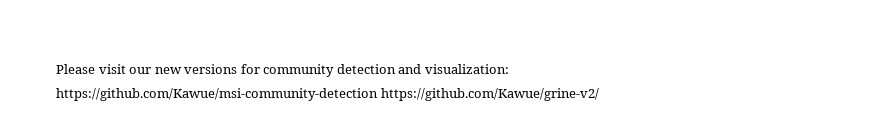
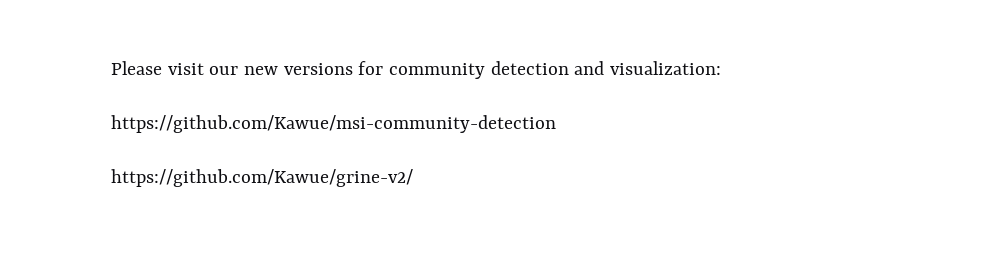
(378, 94) none -> (556, 124) //

